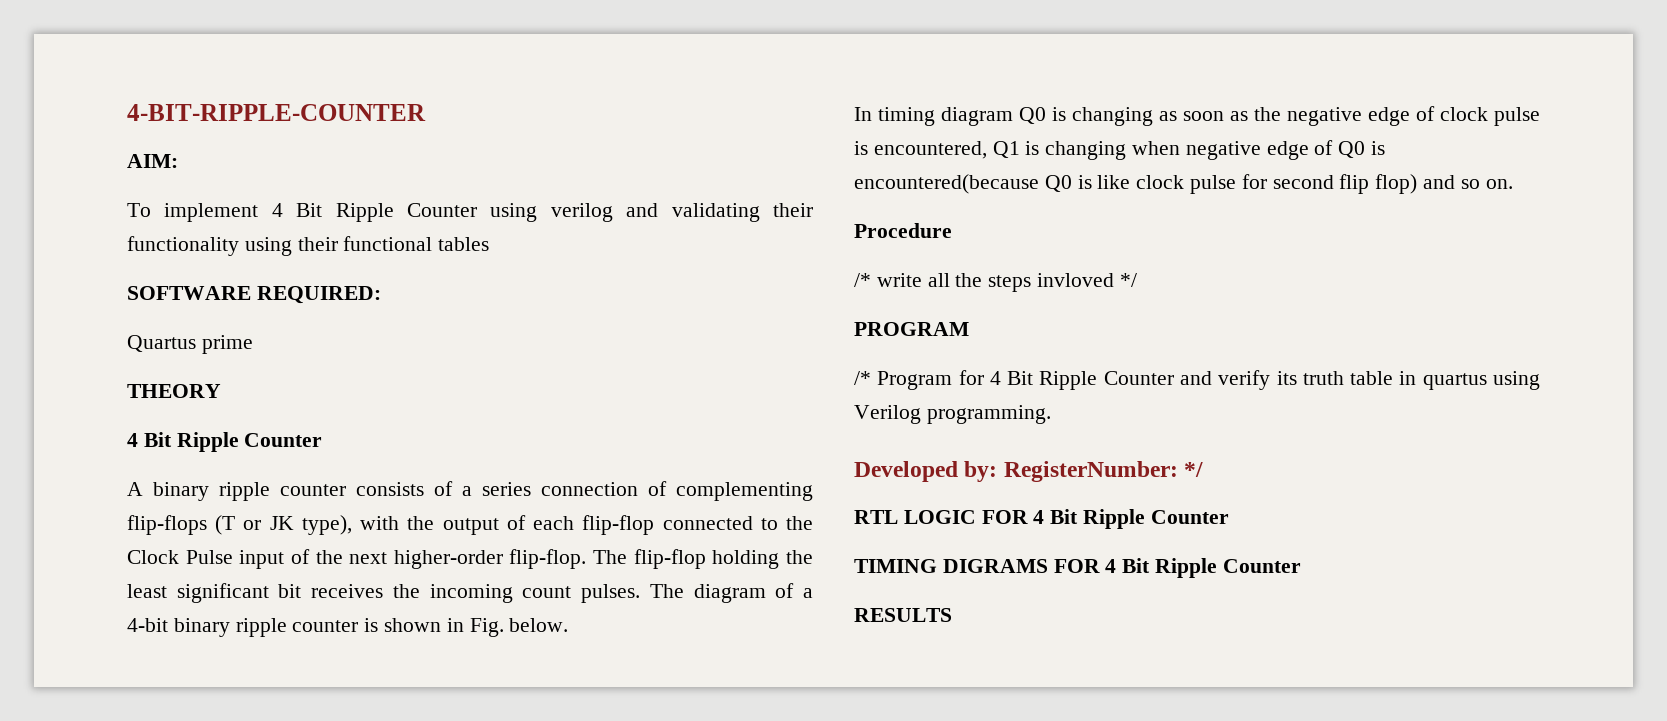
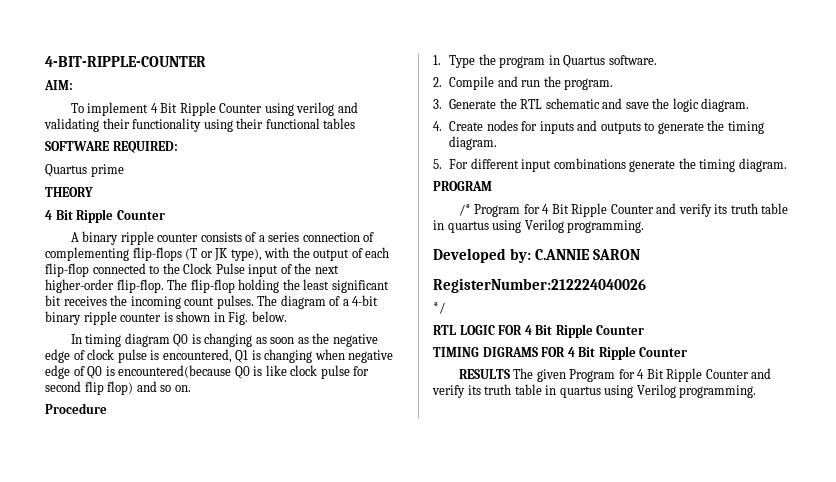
[854,273,1137,292] /* write all the steps invloved */ -> [433,54,657,68] [433,76,614,90] [433,98,750,112] [433,120,764,134] [449,136,498,150] [433,158,787,172] 1. Type the program in Quartus software. // 2. Compile and run the program. // 3. Generate the RTL schematic and save the logic diagram. // 4. Create nodes for inputs and outputs to generate the timing diagram. // 5. For different input combinations generate the timing diagram.
[1003,461,1178,482] RegisterNumber: -> [534,249,640,260] [433,278,646,293] C.ANNIE SARON // RegisterNumber:212224040026 //
(952, 615) none -> [513,368,772,382] [432,384,757,398] The given Program for 4 Bit Ripple Counter and verify its truth table in quartus using Verilog programming.

